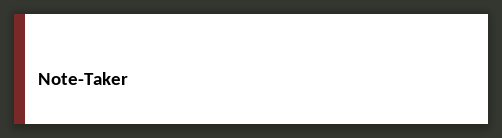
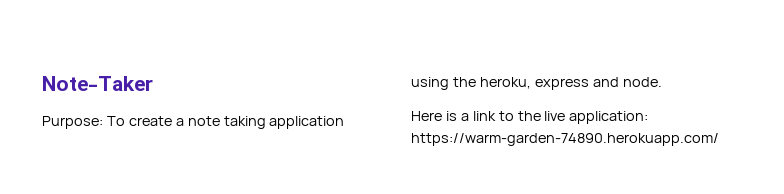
(128, 78) none -> [42,116,345,129] [411,77,662,90] [411,111,649,124] [411,133,719,146] // Purpose: To create a note taking application using the heroku, express and node. // Here is a link to the live application: https://warm-garden-74890.herokuapp.com/

